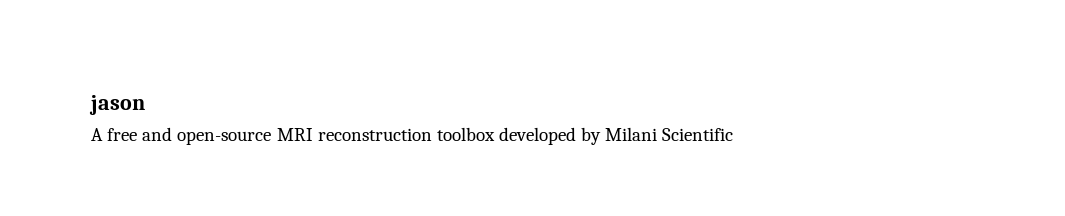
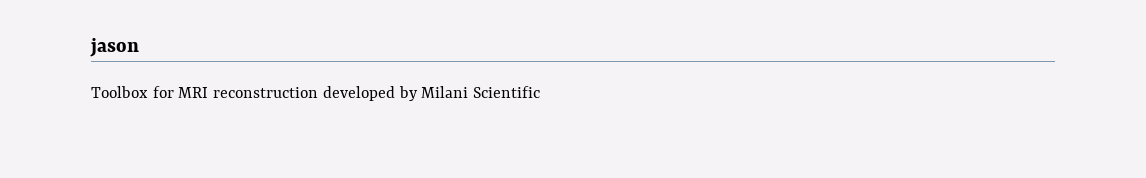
[91,127,272,145] A free and open-source -> [91,86,174,98] Toolbox for
[436,127,495,141] toolbox -> (319, 92) none

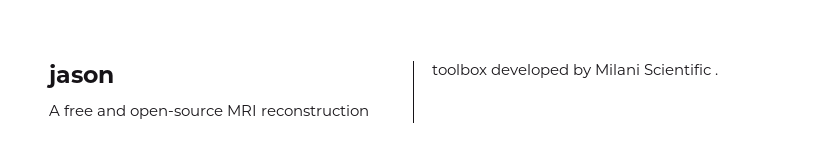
[91,86,174,98] Toolbox for -> [49,105,224,119] A free and open-source
(319, 92) none -> [432,64,487,75] toolbox
(541, 92) none -> [715,73,719,75] .

